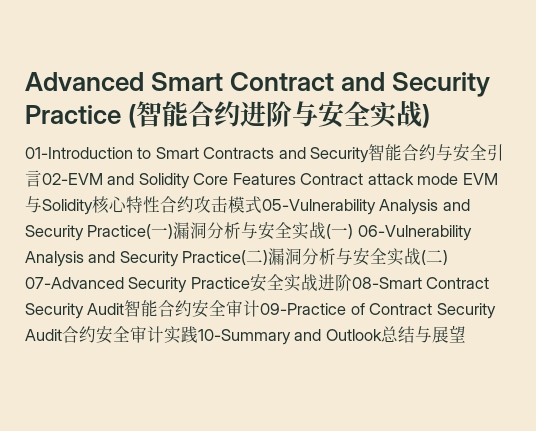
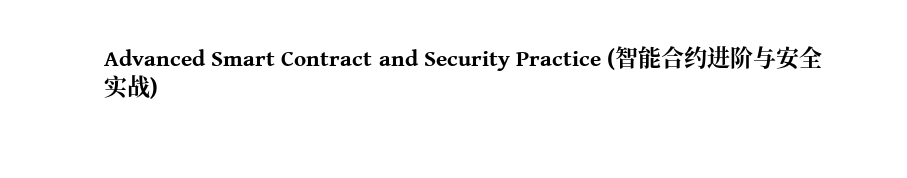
[25,144,505,163] [25,170,498,189] [25,196,470,215] [25,222,472,241] [25,248,449,267] [25,274,490,293] [25,300,496,319] [25,325,466,345] // 01-Introduction to Smart Contracts and Security智能合约与安全引言02-EVM and Solidity Core Features Contract attack mode EVM与Solidity核心特性合约攻击模式05-Vulnerability Analysis and Security Practice(一)漏洞分析与安全实战(一) 06-Vulnerability Analysis and Security Practice(二)漏洞分析与安全实战(二) 07-Advanced Security Practice安全实战进阶08-Smart Contract Security Audit智能合约安全审计09-Practice of Contract Security Audit合约安全审计实践10-Summary and Outlook总结与展望 -> (158, 88) none

